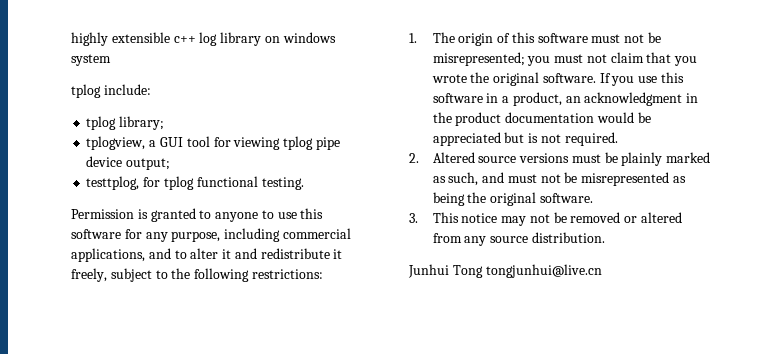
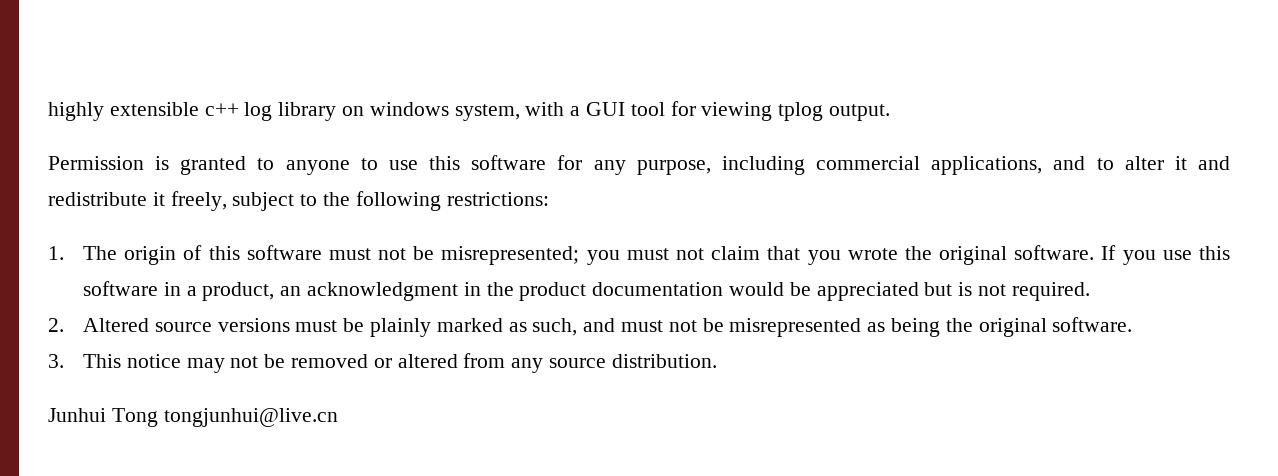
[71,54,111,66] [71,84,151,98] [86,116,165,130] [86,136,146,150] system // tplog include: // tplog library; // tplogview, -> [454,102,565,121] system, with
[315,137,340,150] [86,156,171,170] [86,176,304,190] pipe device output; // testtplog, for tplog functional testing. -> [829,104,891,121] output.

